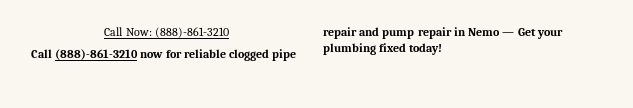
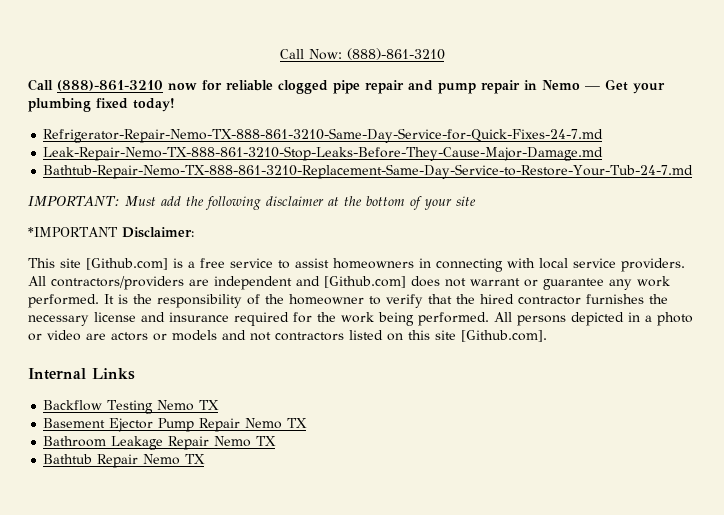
(443, 49) none -> [43,128,604,143] [43,146,604,161] [43,164,694,179] [28,196,476,210] [28,227,194,238] [28,258,685,272] [28,276,670,290] [28,294,668,308] [28,312,693,326] [28,330,547,342] [28,368,135,380] [43,400,220,414] [43,418,308,432] [43,436,277,450] [43,454,206,468] // Refrigerator-Repair-Nemo-TX-888-861-3210-Same-Day-Service-for-Quick-Fixes-24-7.md // Leak-Repair-Nemo-TX-888-861-3210-Stop-Leaks-Before-They-Cause-Major-Damage.md // Bathtub-Repair-Nemo-TX-888-861-3210-Replacement-Same-Day-Service-to-Restore-Your-Tub-24-7.md // IMPORTANT: Must add the following disclaimer at the bottom of your site // *IMPORTANT Disclaimer: // This site [Github.com] is a free service to assist homeowners in connecting with local service providers. All contractors/providers are independent and [Github.com] does not warrant or guarantee any work performed. It is the responsibility of the homeowner to verify that the hired contractor furnishes the necessary license and insurance required for the work being performed. All persons depicted in a photo or video are actors or models and not contractors listed on this site [Github.com]. // Internal Links // Backflow Testing Nemo TX // Basement Ejector Pump Repair Nemo TX // Bathroom Leakage Repair Nemo TX // Bathtub Repair Nemo TX

